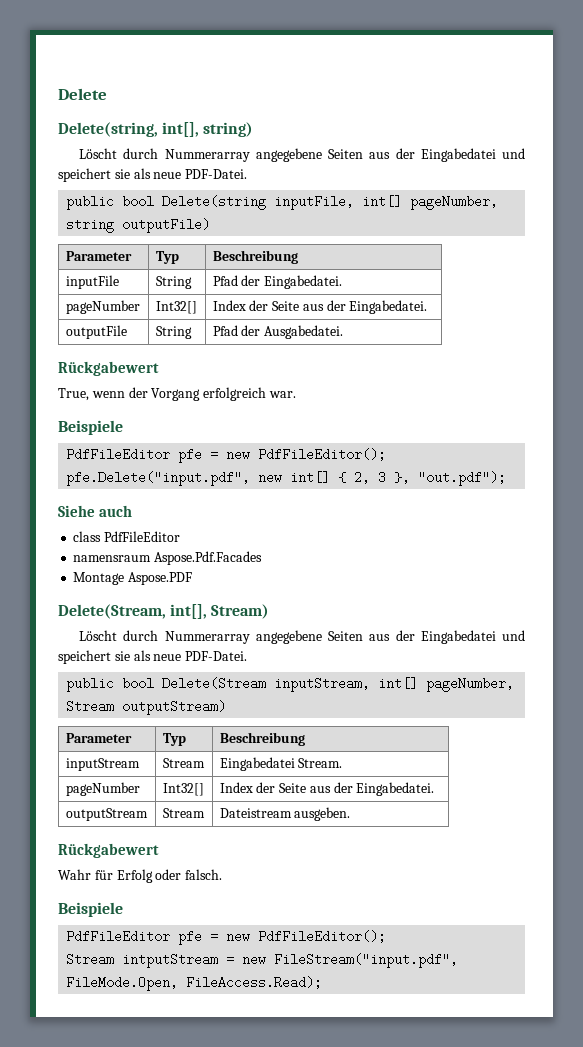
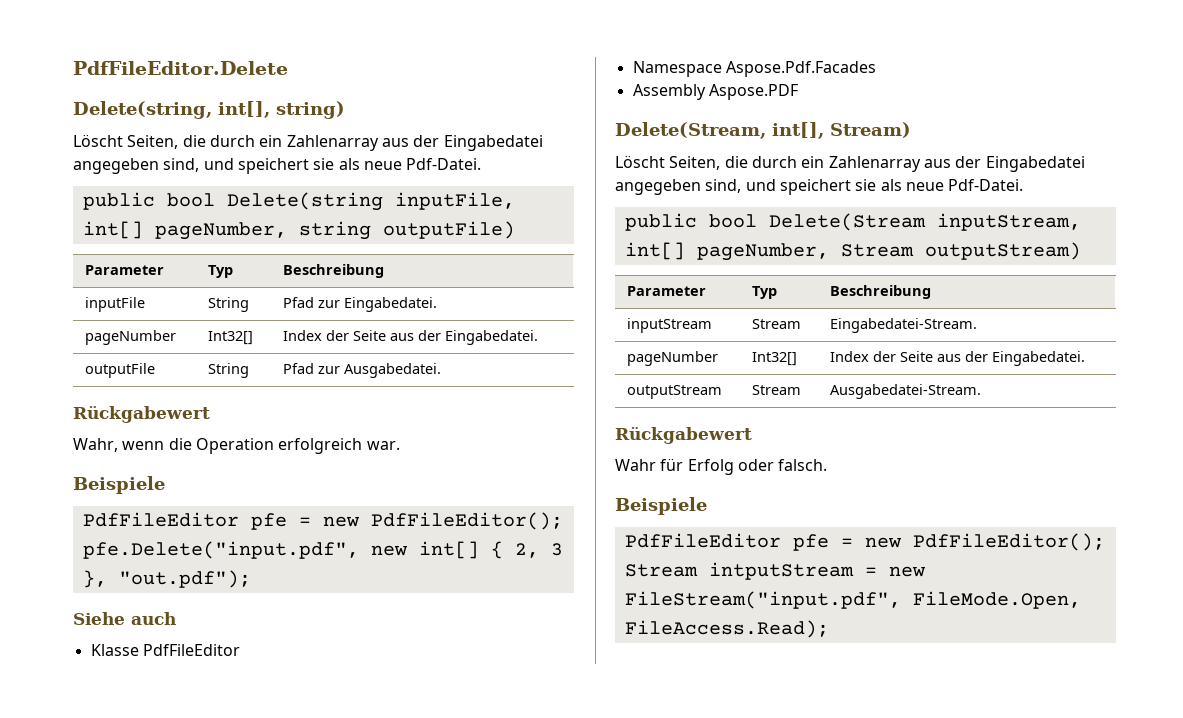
[58,88,107,100] Delete -> [73,61,288,75] PdfFileEditor.Delete
[123,148,525,162] [58,168,248,182] durch Nummerarray angegebene Seiten aus der Eingabedatei und speichert sie als neue PDF-Datei. -> [127,135,543,151] [73,158,482,174] Seiten, die durch ein Zahlenarray aus der Eingabedatei angegeben sind, und speichert sie als neue Pdf-Datei.
[241,275,261,286] der -> [318,300,341,308] zur
[241,325,261,336] der -> [318,366,341,374] zur
[58,387,201,401] True, wenn der Vorgang -> [73,438,274,454] Wahr, wenn die Operation
[73,531,102,542] class -> [90,644,139,656] Klasse
[73,555,152,562] namensraum -> [632,61,722,77] Namespace
[73,572,125,585] Montage -> [632,84,706,100] Assembly
[123,630,525,644] [58,650,248,664] durch Nummerarray angegebene Seiten aus der Eingabedatei und speichert sie als neue PDF-Datei. -> [669,156,1085,172] [615,179,1024,195] Seiten, die durch ein Zahlenarray aus der Eingabedatei angegeben sind, und speichert sie als neue Pdf-Datei.
[219,757,343,771] Eingabedatei Stream. -> [830,318,978,333] Eingabedatei-Stream.
[219,807,351,821] Dateistream ausgeben. -> [830,384,982,399] Ausgabedatei-Stream.

